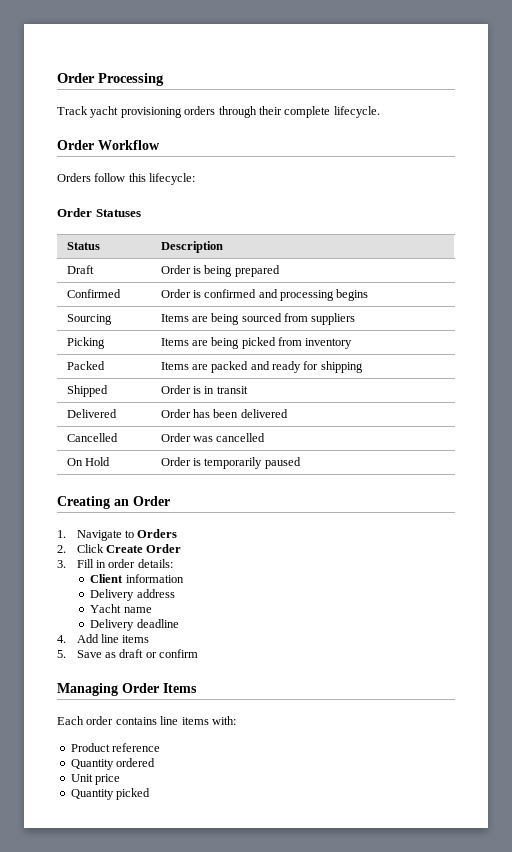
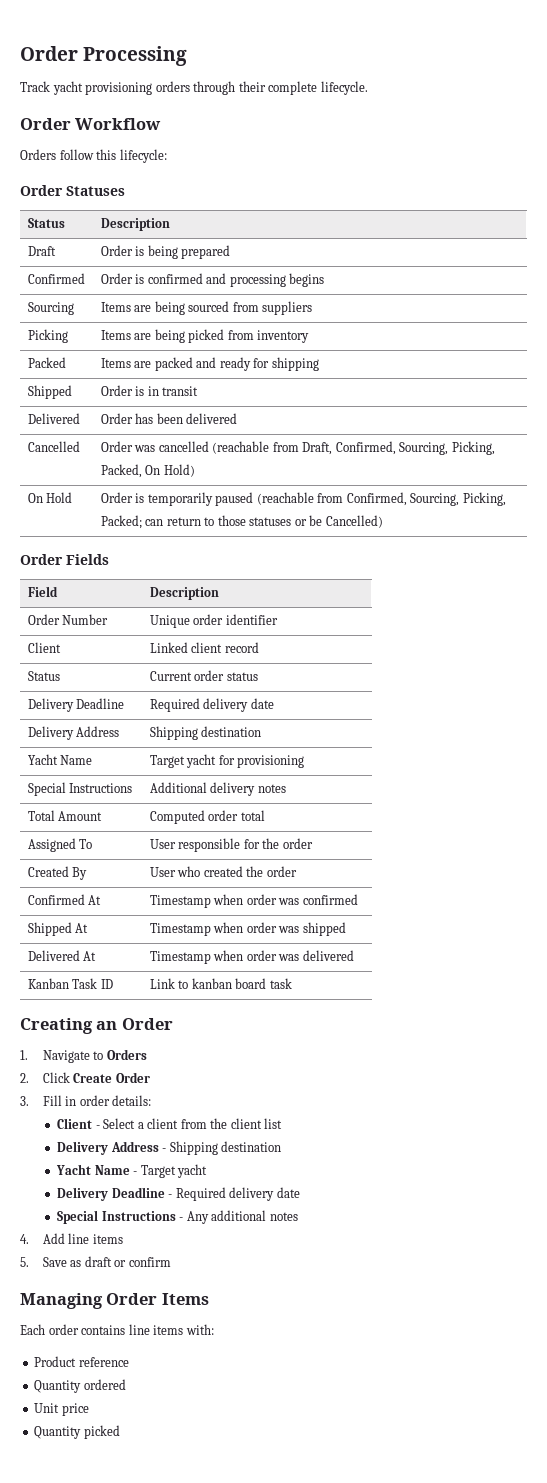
(266, 437) none -> [212,441,495,455] [100,464,195,478] (reachable from Draft, Confirmed, Sourcing, Picking, Packed, On Hold)
(301, 463) none -> [256,492,506,506] [100,515,383,529] [20,554,109,565] [27,586,58,597] [149,587,219,600] [27,614,109,625] [149,614,278,628] [27,642,61,653] [149,642,259,653] [27,671,60,681] [149,670,258,681] [27,698,125,712] [149,698,274,712] [27,726,120,740] [149,726,262,740] [27,754,93,765] [149,754,305,768] [27,782,133,796] [149,782,286,796] [27,810,103,821] [149,810,265,824] [27,838,93,852] [149,838,313,852] [27,866,88,880] [149,866,297,877] [27,894,102,905] [149,894,358,908] [27,922,89,936] [149,922,346,936] [27,950,97,961] [149,950,354,964] [27,978,113,989] [149,978,292,989] (reachable from Confirmed, Sourcing, Picking, Packed; can return to those statuses or be Cancelled) // Order Fields // Field | Description // Order Number | Unique order identifier // Client | Linked client record // Status | Current order status // Delivery Deadline | Required delivery date // Delivery Address | Shipping destination // Yacht Name | Target yacht for provisioning // Special Instructions | Additional delivery notes // Total Amount | Computed order total // Assigned To | User responsible for the order // Created By | User who created the order // Confirmed At | Timestamp when order was confirmed // Shipped At | Timestamp when order was shipped // Delivered At | Timestamp when order was delivered // Kanban Task ID | Link to kanban board task
[125,574,184,583] [90,589,175,601] [90,604,152,613] [90,619,179,631] information // Delivery address // Yacht name // Delivery deadline -> [95,1118,283,1129] [56,1141,282,1155] [55,1164,208,1178] [56,1187,300,1201] [56,1210,298,1224] - Select a client from the client list // Delivery Address - Shipping destination // Yacht Name - Target yacht // Delivery Deadline - Required delivery date // Special Instructions - Any additional notes

